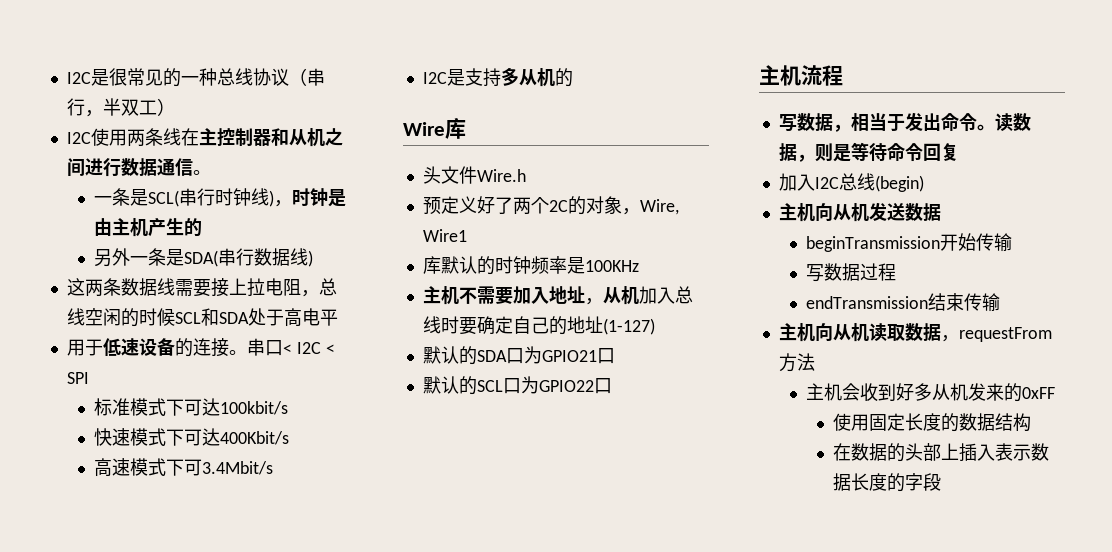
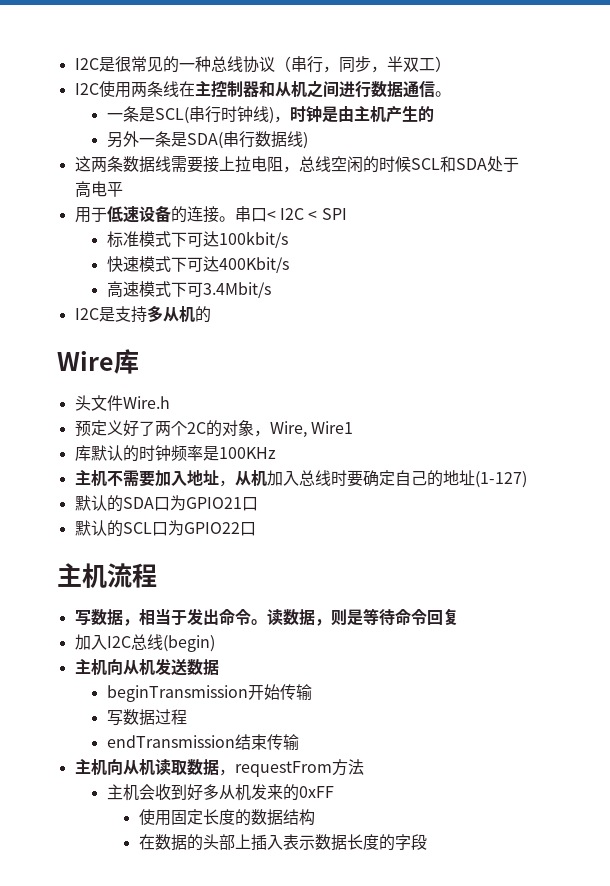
(103, 113) none -> [338,56,387,73] 同步，

